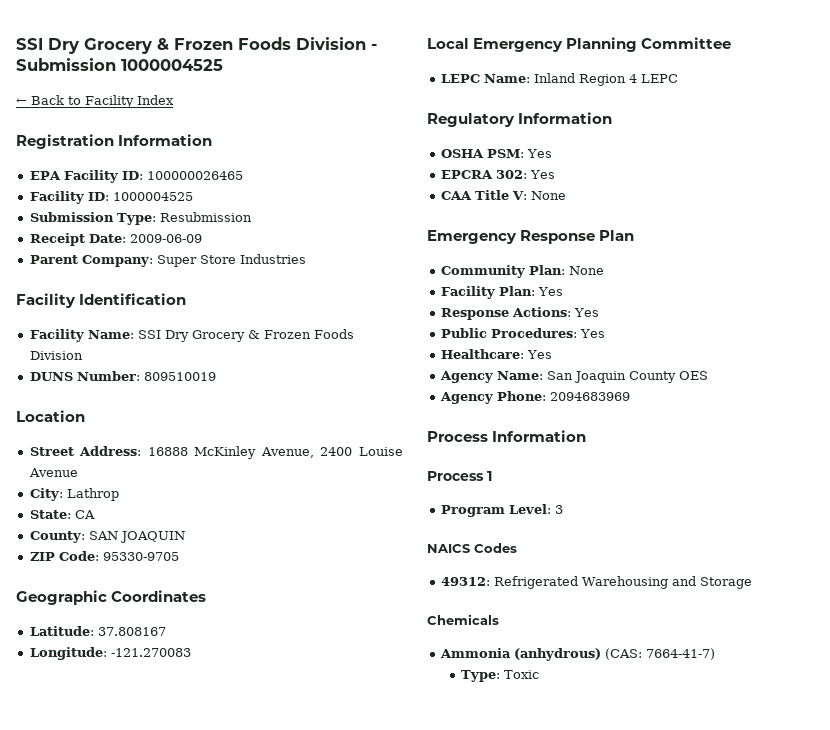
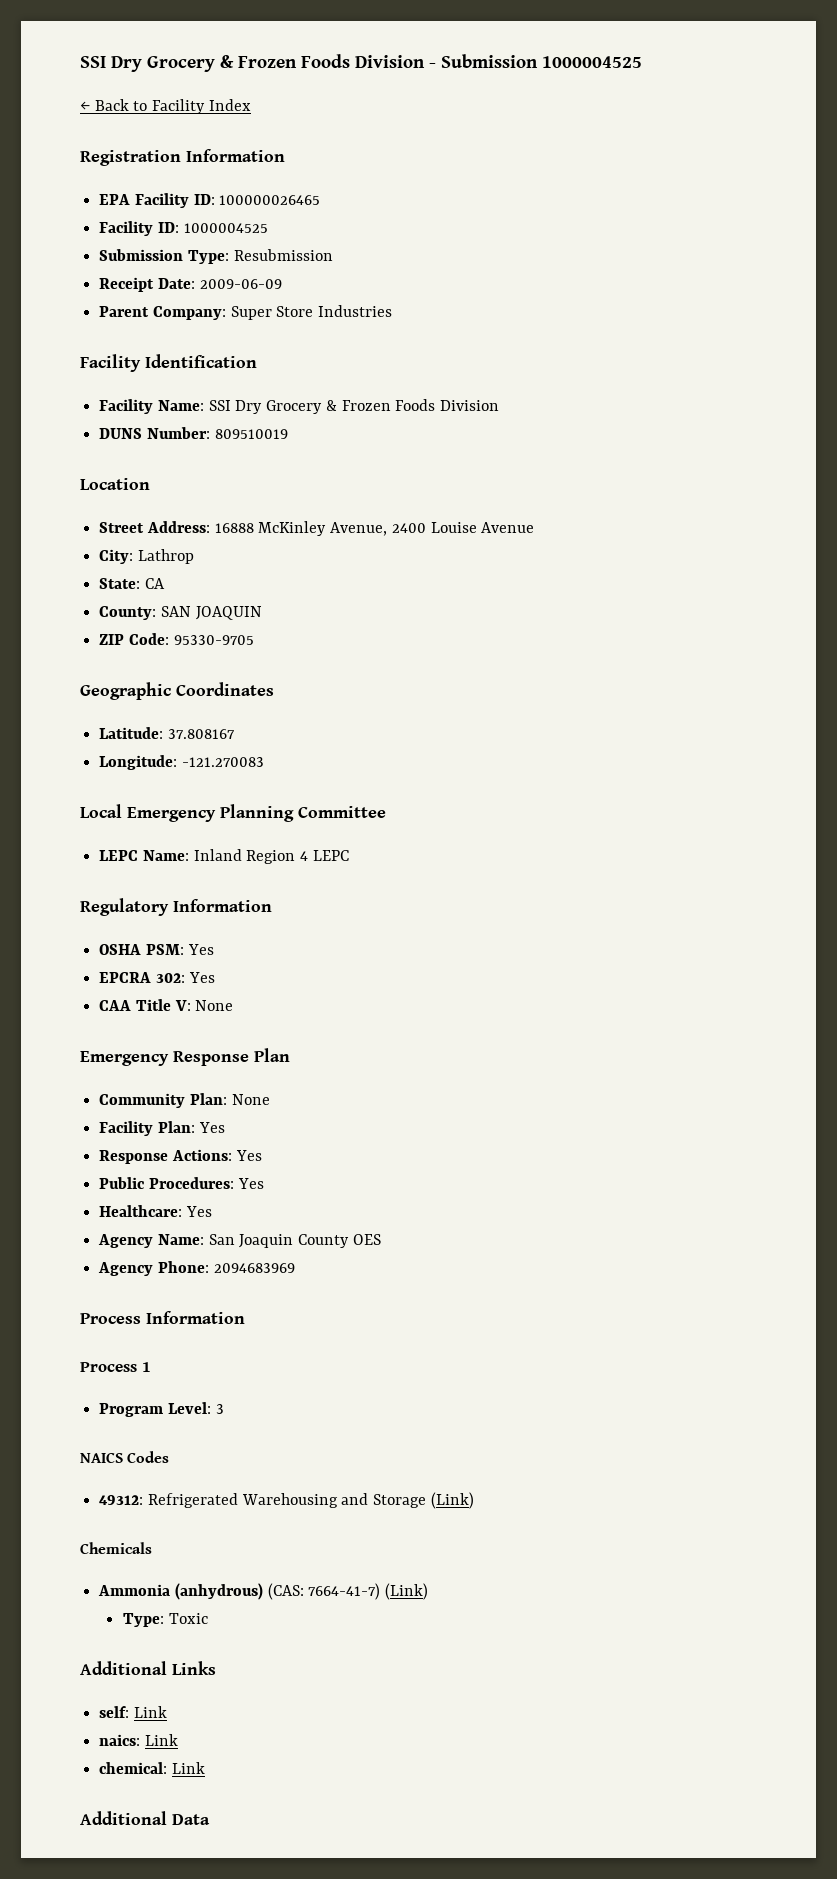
(752, 583) none -> [430,1492,474,1509] (Link)
(715, 654) none -> [385,1583,429,1600] (Link)
(540, 674) none -> [80,1661,216,1675] [99,1706,167,1718] [99,1734,178,1746] [99,1762,205,1774] [80,1811,210,1825] // Additional Links // self: Link // naics: Link // chemical: Link // Additional Data

